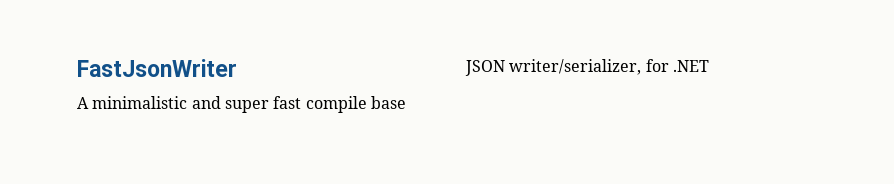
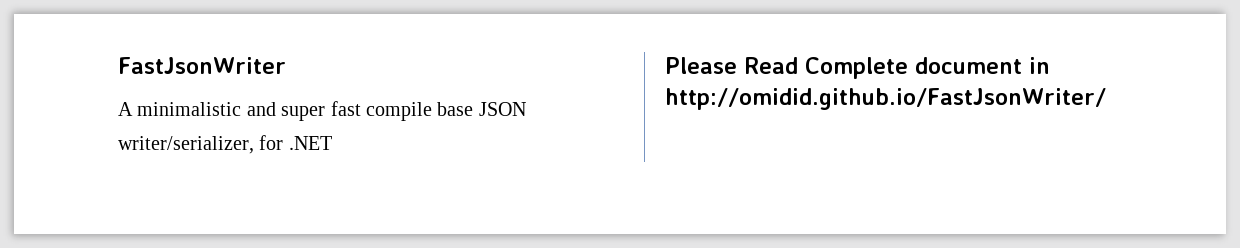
(709, 66) none -> [665,57,1050,79] [665,88,1106,110] // Please Read Complete document in http://omidid.github.io/FastJsonWriter/

